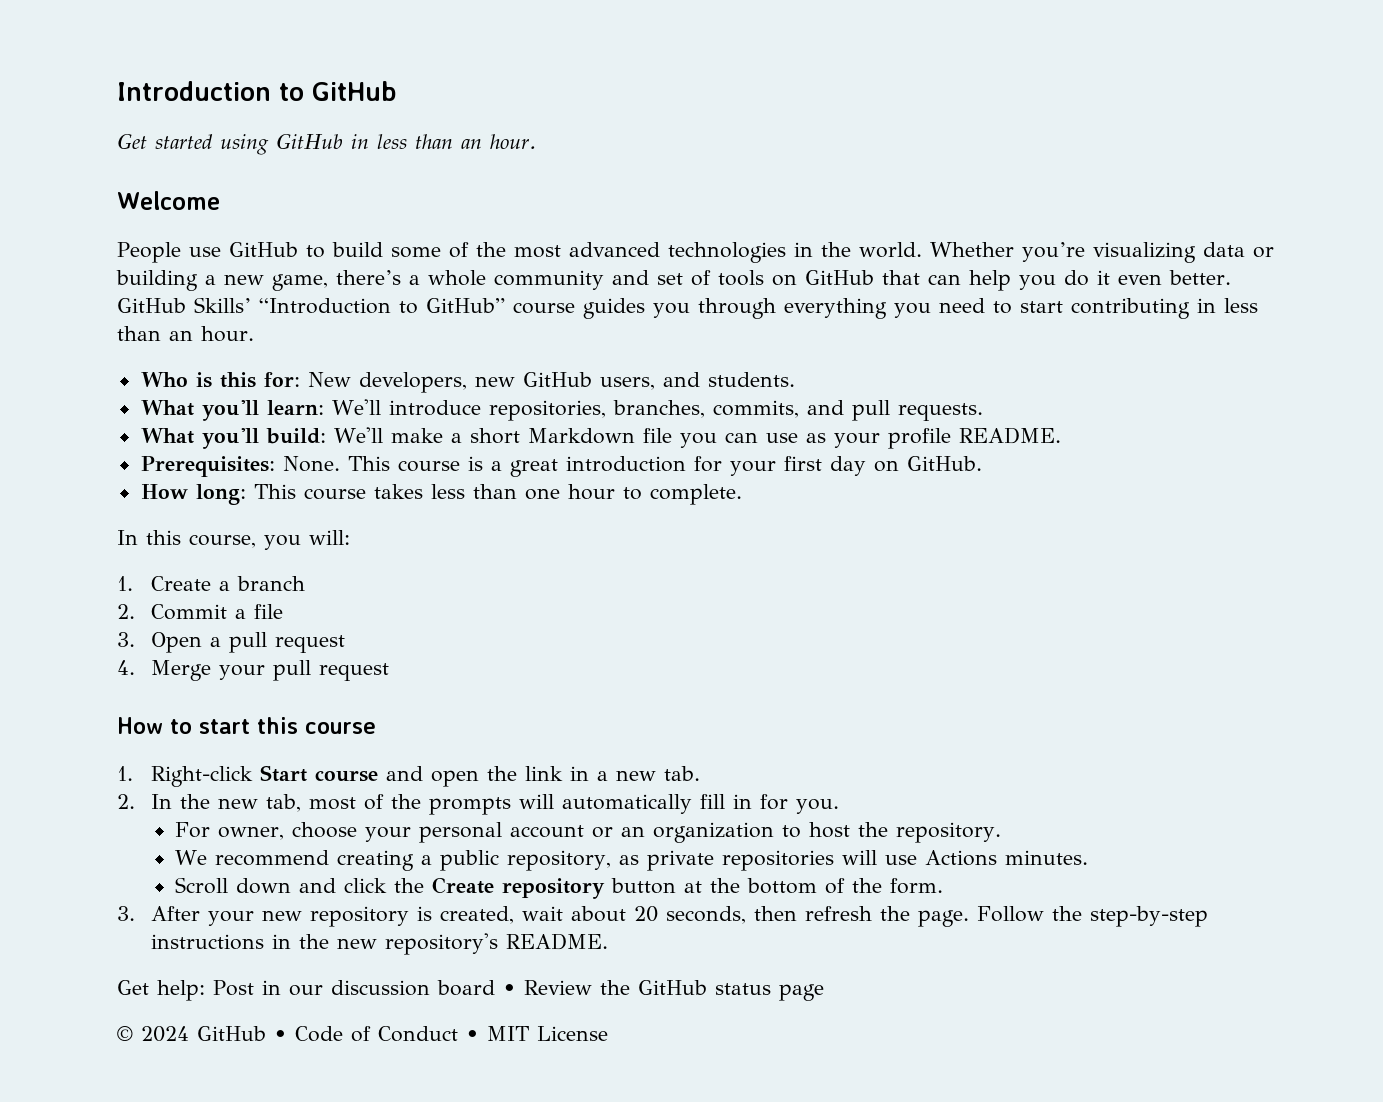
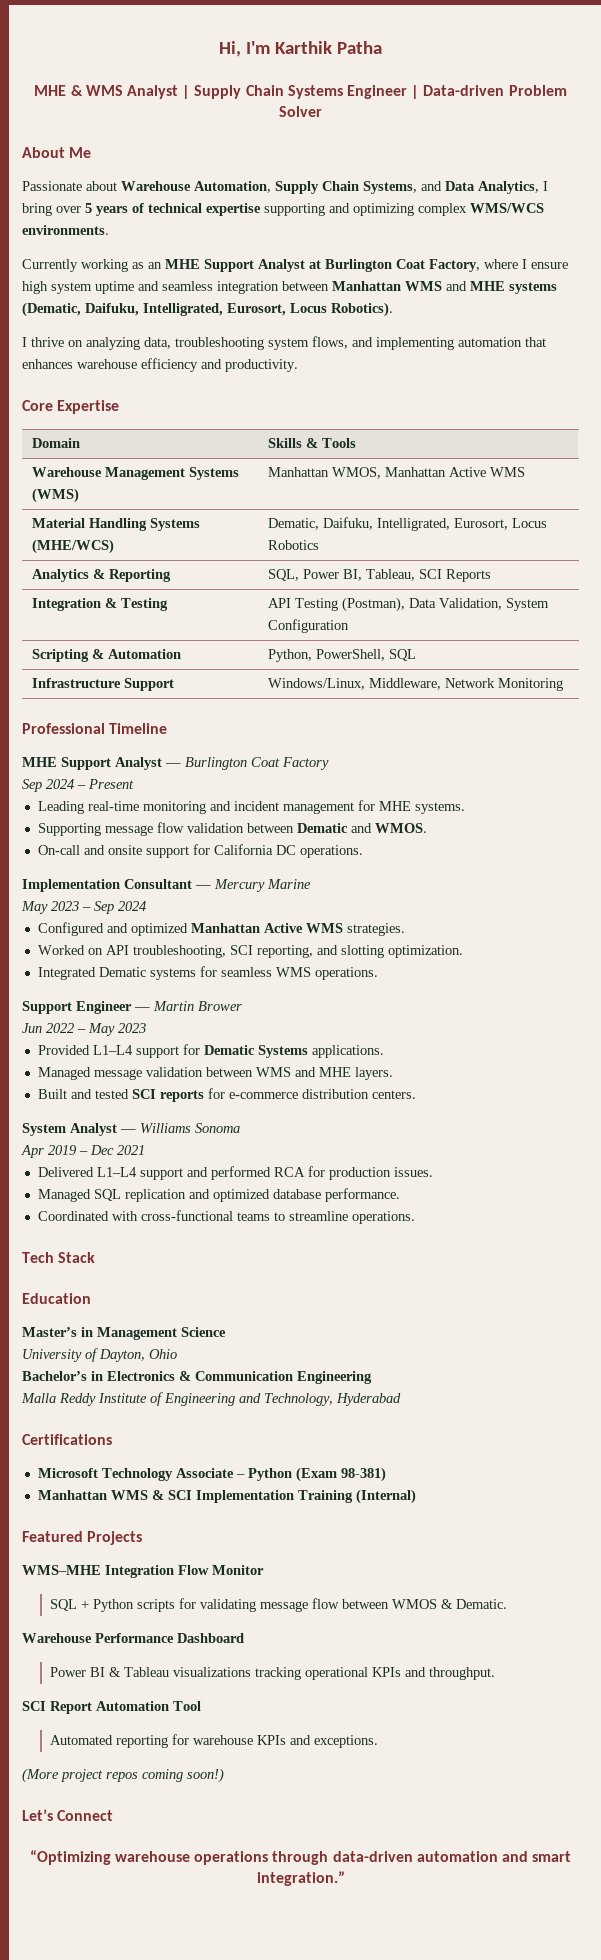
[117,81,397,101] [117,133,536,155] [117,191,220,210] [117,242,1274,263] [116,270,1231,291] [117,297,1258,319] [117,326,254,342] [140,372,795,393] [140,399,983,421] [140,427,1061,449] [140,456,982,477] [140,484,742,505] [117,530,350,550] [117,576,306,591] [117,604,284,620] [117,632,346,653] [117,660,390,681] [117,717,376,734] [117,765,701,787] [117,794,840,815] [174,822,1001,843] [174,850,1088,871] [174,877,943,899] [117,906,1209,927] [151,933,609,955] [117,980,824,1001] [117,1026,608,1042] Introduction to GitHub // Get started using GitHub in less than an hour. // Welcome // People use GitHub to build some of the most advanced technologies in the world. Whether you’re visualizing data or building a new game, there’s a whole community and set of tools on GitHub that can help you do it even better. GitHub Skills’ “Introduction to GitHub” course guides you through everything you need to start contributing in less than an hour. // Who is this for: New developers, new GitHub users, and students. // What you'll learn: We'll introduce repositories, branches, commits, and pull requests. // What you'll build: We'll make a short Markdown file you can use as your profile README. // Prerequisites: None. This course is a great introduction for your first day on GitHub. // How long: This course takes less than one hour to complete. // In this course, you will: // 1. Create a branch // 2. Commit a file // 3. Open a pull request // 4. Merge your pull request // How to start this course // 1. Right-click Start course and open the link in a new tab. // 2. In the new tab, most of the prompts will automatically fill in for you. // For owner, choose your personal account or an organization to host the repository. // We recommend creating a public repository, as private repositories will use Actions minutes. // Scroll down and click the Create repository button at the bottom of the form. // 3. After your new repository is created, wait about 20 seconds, then refresh the page. Follow the step-by-step instructions in the new repository's README. // Get help: Post in our discussion board • Review the GitHub status page // © 2024 GitHub • Code of Conduct • MIT License -> [219,41,382,57] [34,85,567,99] [279,106,322,117] [22,147,92,158] [22,181,548,194] [22,203,544,216] [22,225,109,235] [22,259,568,272] [22,281,557,294] [22,302,393,317] [22,336,546,350] [22,358,298,372] [22,400,120,414] [31,438,80,448] [267,438,356,448] [31,467,239,480] [31,488,79,503] [267,467,525,479] [31,518,200,531] [31,539,114,554] [267,517,547,531] [267,540,319,550] [31,569,171,582] [267,569,491,582] [31,598,168,611] [267,597,549,612] [267,619,349,633] [31,649,181,662] [267,649,416,662] [31,678,174,691] [267,678,563,691] [22,723,168,734] [22,757,329,770] [22,779,134,792] [37,800,465,814] [37,822,427,836] [37,844,363,858] [22,879,311,892] [21,901,146,914] [37,922,405,936] [37,945,463,958] [37,966,378,980] [22,1001,242,1014] [22,1023,146,1036] [37,1044,384,1058] [37,1067,393,1080] [37,1088,416,1102] [22,1123,240,1136] [21,1145,145,1158] [37,1166,433,1180] [37,1188,400,1202] [37,1210,415,1224] [22,1252,96,1263] [22,1293,91,1304] [22,1327,226,1340] [22,1348,177,1362] [22,1371,372,1384] [21,1392,401,1406] [22,1434,112,1445] [37,1467,386,1482] [37,1489,416,1504] [22,1531,143,1545] [22,1565,264,1578] [50,1598,508,1612] [22,1633,244,1643] [50,1667,496,1680] [22,1701,201,1714] [50,1734,379,1748] [22,1768,224,1783] [22,1809,114,1821] [29,1850,572,1865] [256,1871,345,1886] Hi, I'm Karthik Patha // MHE & WMS Analyst | Supply Chain Systems Engineer | Data-driven Problem Solver // About Me // Passionate about Warehouse Automation, Supply Chain Systems, and Data Analytics, I bring over 5 years of technical expertise supporting and optimizing complex WMS/WCS environments. // Currently working as an MHE Support Analyst at Burlington Coat Factory, where I ensure high system uptime and seamless integration between Manhattan WMS and MHE systems (Dematic, Daifuku, Intelligrated, Eurosort, Locus Robotics). // I thrive on analyzing data, troubleshooting system flows, and implementing automation that enhances warehouse efficiency and productivity. // Core Expertise // Domain | Skills & Tools // Warehouse Management Systems (WMS) | Manhattan WMOS, Manhattan Active WMS // Material Handling Systems (MHE/WCS) | Dematic, Daifuku, Intelligrated, Eurosort, Locus Robotics // Analytics & Reporting | SQL, Power BI, Tableau, SCI Reports // Integration & Testing | API Testing (Postman), Data Validation, System Configuration // Scripting & Automation | Python, PowerShell, SQL // Infrastructure Support | Windows/Linux, Middleware, Network Monitoring // Professional Timeline // MHE Support Analyst — Burlington Coat Factory // Sep 2024 – Present // Leading real-time monitoring and incident management for MHE systems. // Supporting message flow validation between Dematic and WMOS. // On-call and onsite support for California DC operations. // Implementation Consultant — Mercury Marine // May 2023 – Sep 2024 // Configured and optimized Manhattan Active WMS strategies. // Worked on API troubleshooting, SCI reporting, and slotting optimization. // Integrated Dematic systems for seamless WMS operations. // Support Engineer — Martin Brower // Jun 2022 – May 2023 // Provided L1–L4 support for Dematic Systems applications. // Managed message validation between WMS and MHE layers. // Built and tested SCI reports for e-commerce distribution centers. // System Analyst — Williams Sonoma // Apr 2019 – Dec 2021 // Delivered L1–L4 support and performed RCA for production issues. // Managed SQL replication and optimized database performance. // Coordinated with cross-functional teams to streamline operations. // Tech Stack // Education // Master’s in Management Science // University of Dayton, Ohio // Bachelor’s in Electronics & Communication Engineering // Malla Reddy Institute of Engineering and Technology, Hyderabad // Certifications // Microsoft Technology Associate – Python (Exam 98-381) // Manhattan WMS & SCI Implementation Training (Internal) // Featured Projects // WMS–MHE Integration Flow Monitor // SQL + Python scripts for validating message flow between WMOS & Dematic. // Warehouse Performance Dashboard // Power BI & Tableau visualizations tracking operational KPIs and throughput. // SCI Report Automation Tool // Automated reporting for warehouse KPIs and exceptions. // (More project repos coming soon!) // Let’s Connect // “Optimizing warehouse operations through data-driven automation and smart integration.”

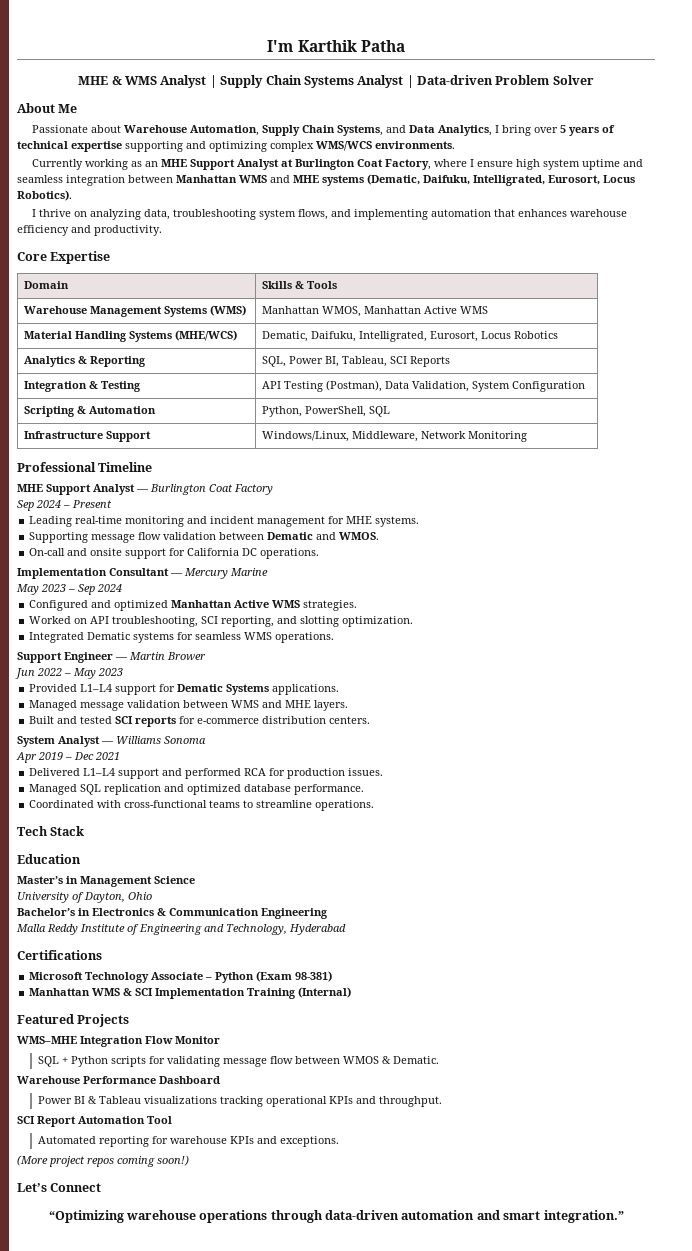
[219,41,242,57] Hi, -> (267, 46) none
[346,85,407,99] Engineer -> [357,75,404,88] Analyst

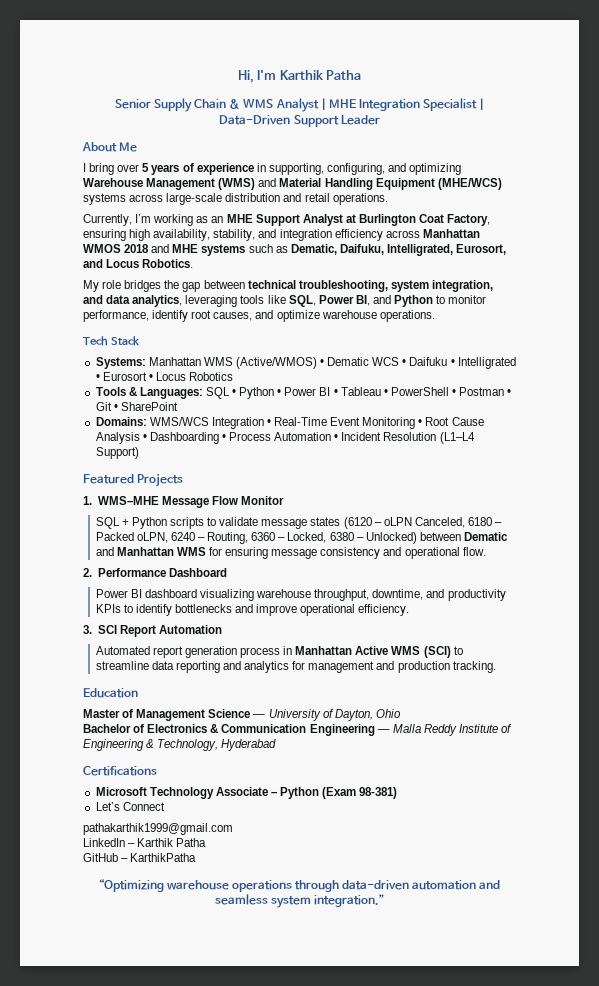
(267, 46) none -> [237,70,254,83] Hi,
[78,76,109,85] MHE -> [114,98,227,112] Senior Supply Chain
[220,75,594,88] [17,103,78,113] [32,125,493,136] Supply Chain Systems Analyst | Data-driven Problem Solver // About Me // Passionate about Warehouse Automation, Supply Chain Systems, and Data Analytics, -> [328,98,485,111] [219,115,380,127] [82,142,138,152] MHE Integration Specialist | Data-Driven Support Leader // About Me //
[17,141,455,152] [32,159,84,170] technical expertise supporting and optimizing complex WMS/WCS environments. // Currently -> [196,163,462,175] [83,178,502,190] [83,193,388,205] [83,214,152,226] experience in supporting, configuring, and optimizing Warehouse Management (WMS) and Material Handling Equipment (MHE/WCS) systems across large-scale distribution and retail operations. // Currently, I’m
[434,159,644,170] [17,174,635,186] [17,190,72,201] [32,209,628,220] [17,225,162,236] [17,251,111,264] [23,281,69,289] [261,281,337,289] [23,305,246,317] [261,306,488,317] [23,330,237,342] [261,331,558,342] [23,356,146,367] [261,356,450,367] [23,381,141,392] [261,380,585,392] [23,406,156,417] [261,406,390,417] [23,431,151,442] [261,431,527,442] [17,462,153,472] [17,484,273,495] [17,500,112,511] [29,516,420,527] [29,532,380,543] [29,548,320,559] [17,568,268,579] [16,584,122,595] [29,600,358,611] [29,616,414,627] [29,632,335,643] [17,652,206,663] [15,668,123,679] [29,684,340,695] [29,700,349,711] [29,716,371,727] [17,736,206,747] [16,752,120,763] [29,768,384,779] [29,784,365,795] [29,800,375,811] [17,826,85,836] where I ensure high system uptime and seamless integration between Manhattan WMS and MHE systems (Dematic, Daifuku, Intelligrated, Eurosort, Locus Robotics). // I thrive on analyzing data, troubleshooting system flows, and implementing automation that enhances warehouse efficiency and productivity. // Core Expertise // Domain | Skills & Tools // Warehouse Management Systems (WMS) | Manhattan WMOS, Manhattan Active WMS // Material Handling Systems (MHE/WCS) | Dematic, Daifuku, Intelligrated, Eurosort, Locus Robotics // Analytics & Reporting | SQL, Power BI, Tableau, SCI Reports // Integration & Testing | API Testing (Postman), Data Validation, System Configuration // Scripting & Automation | Python, PowerShell, SQL // Infrastructure Support | Windows/Linux, Middleware, Network Monitoring // Professional Timeline // MHE Support Analyst — Burlington Coat Factory // Sep 2024 – Present // Leading real-time monitoring and incident management for MHE systems. // Supporting message flow validation between Dematic and WMOS. // On-call and onsite support for California DC operations. // Implementation Consultant — Mercury Marine // May 2023 – Sep 2024 // Configured and optimized Manhattan Active WMS strategies. // Worked on API troubleshooting, SCI reporting, and slotting optimization. // Integrated Dematic systems for seamless WMS operations. // Support Engineer — Martin Brower // Jun 2022 – May 2023 // Provided L1–L4 support for Dematic Systems applications. // Managed message validation between WMS and MHE layers. // Built and tested SCI reports for e-commerce distribution centers. // System Analyst — Williams Sonoma // Apr 2019 – Dec 2021 // Delivered L1–L4 support and performed RCA for production issues. // Managed SQL replication and optimized database performance. // Coordinated with cross-functional teams to streamline operations. // Tech Stack -> [83,229,480,241] [83,244,507,256] [83,259,194,268] [83,280,493,292] [83,295,487,307] [83,310,435,322] [83,336,140,346] [95,357,516,369] [95,372,234,381] [95,387,512,399] [95,402,178,411] [95,417,484,429] [95,432,475,444] [95,447,139,459] [83,473,184,487] [83,496,285,508] [95,517,503,529] [95,532,508,544] [95,547,486,559] [83,568,227,577] [95,589,506,601] [95,604,410,616] [83,625,222,637] [95,646,463,658] [95,661,496,673] ensuring high availability, stability, and integration efficiency across Manhattan WMOS 2018 and MHE systems such as Dematic, Daifuku, Intelligrated, Eurosort, and Locus Robotics. // My role bridges the gap between technical troubleshooting, system integration, and data analytics, leveraging tools like SQL, Power BI, and Python to monitor performance, identify root causes, and optimize warehouse operations. // Tech Stack // Systems: Manhattan WMS (Active/WMOS) • Dematic WCS • Daifuku • Intelligrated • Eurosort • Locus Robotics // Tools & Languages: SQL • Python • Power BI • Tableau • PowerShell • Postman • Git • SharePoint // Domains: WMS/WCS Integration • Real-Time Event Monitoring • Root Cause Analysis • Dashboarding • Process Automation • Incident Resolution (L1–L4 Support) // Featured Projects // 1. WMS–MHE Message Flow Monitor // SQL + Python scripts to validate message states (6120 – oLPN Canceled, 6180 – Packed oLPN, 6240 – Routing, 6360 – Locked, 6380 – Unlocked) between Dematic and Manhattan WMS for ensuring message consistency and operational flow. // 2. Performance Dashboard // Power BI dashboard visualizing warehouse throughput, downtime, and productivity KPIs to identify bottlenecks and improve operational efficiency. // 3. SCI Report Automation // Automated report generation process in Manhattan Active WMS (SCI) to streamline data reporting and analytics for management and production tracking.
[17,876,78,884] Master’s in -> [83,709,134,718] Master of
(195, 880) // -> [253,714,266,718] —
[17,908,90,916] Bachelor’s in -> [83,724,145,733] Bachelor of
(328, 913) // -> [377,729,390,733] —
[204,924,224,932] and -> [146,739,155,748] &
[29,987,352,999] [17,1014,130,1027] [17,1036,220,1047] [37,1056,439,1067] [17,1076,220,1084] [37,1096,442,1107] [17,1116,172,1127] [37,1136,339,1147] [17,1155,189,1167] [17,1183,102,1192] Manhattan WMS & SCI Implementation Training (Internal) // Featured Projects // WMS–MHE Integration Flow Monitor // SQL + Python scripts for validating message flow between WMOS & Dematic. // Warehouse Performance Dashboard // Power BI & Tableau visualizations tracking operational KPIs and throughput. // SCI Report Automation Tool // Automated reporting for warehouse KPIs and exceptions. // (More project repos coming soon!) // Let’s Connect -> [95,802,165,811] [83,823,233,835] [83,838,207,847] [83,853,197,862] Let’s Connect // pathakarthik1999@gmail.com // LinkedIn – Karthik Patha // GitHub – KarthikPatha
[503,1211,541,1220] smart -> [214,894,311,908] seamless system

